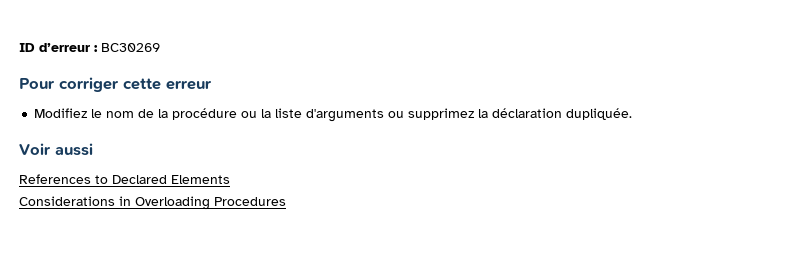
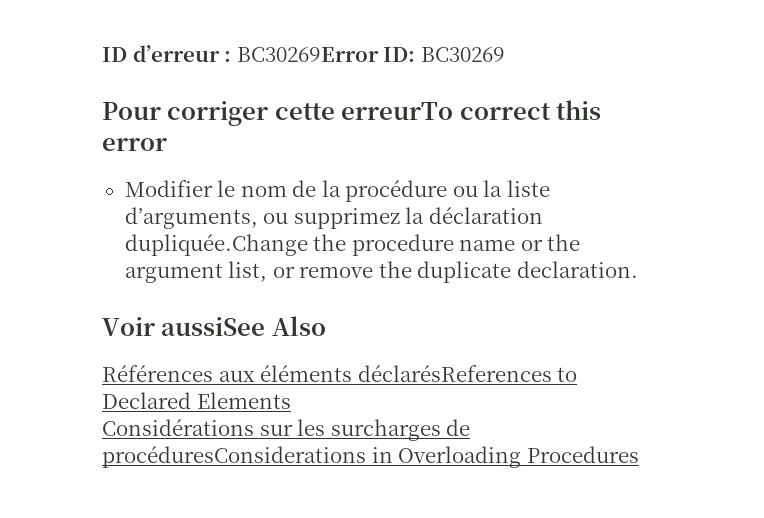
(98, 48) none -> [236,47,416,62] BC30269Error ID:
[166,80,212,90] [34,108,89,118] erreur // Modifiez -> [341,100,602,120] [102,138,167,151] [124,180,213,197] erreurTo correct this error // Modifier
[306,109,385,122] d'arguments -> [124,207,258,229] d’arguments,
[566,108,633,120] [19,143,93,156] [19,174,230,184] [19,196,115,206] dupliquée. // Voir aussi // References to Declared Elements // Considerations -> [124,234,581,256] [124,261,638,283] [102,316,326,336] [102,365,578,382] [102,392,291,409] [102,419,471,441] [102,446,366,468] dupliquée.Change the procedure name or the argument list, or remove the duplicate declaration. // Voir aussiSee Also // Références aux éléments déclarésReferences to Declared Elements // Considérations sur les surcharges de procéduresConsiderations

